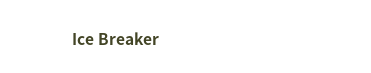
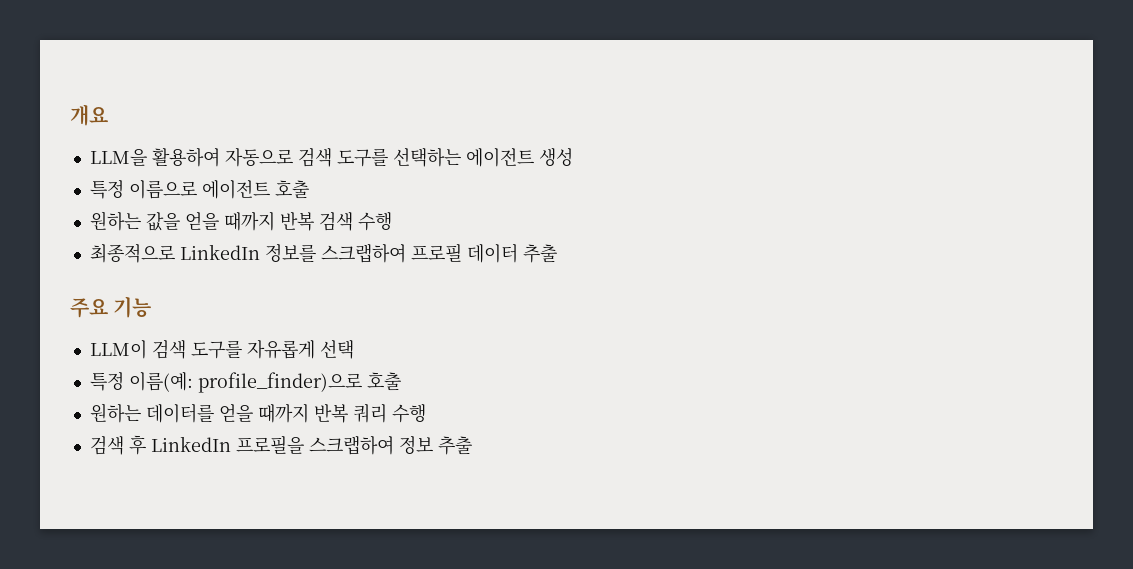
[72,32,160,45] Ice Breaker -> [70,104,108,126] [89,147,573,167] [89,180,309,199] [89,211,392,231] [89,243,557,263] [70,296,152,318] [89,339,354,359] [89,372,401,393] [89,403,426,423] [89,435,472,455] 개요 // LLM을 활용하여 자동으로 검색 도구를 선택하는 에이전트 생성 // 특정 이름으로 에이전트 호출 // 원하는 값을 얻을 때까지 반복 검색 수행 // 최종적으로 LinkedIn 정보를 스크랩하여 프로필 데이터 추출 // 주요 기능 // LLM이 검색 도구를 자유롭게 선택 // 특정 이름(예: profile_finder)으로 호출 // 원하는 데이터를 얻을 때까지 반복 쿼리 수행 // 검색 후 LinkedIn 프로필을 스크랩하여 정보 추출

